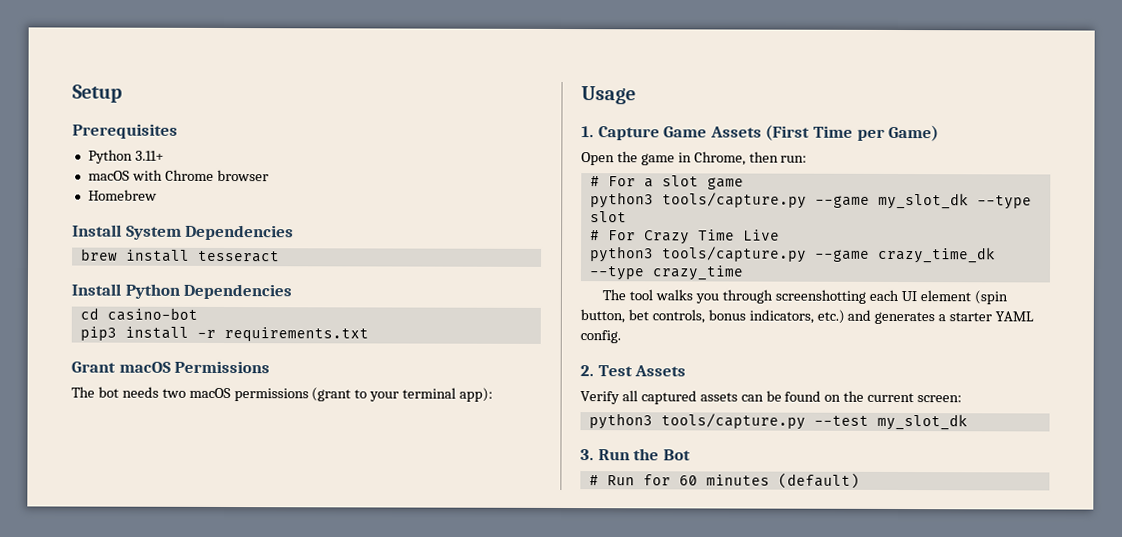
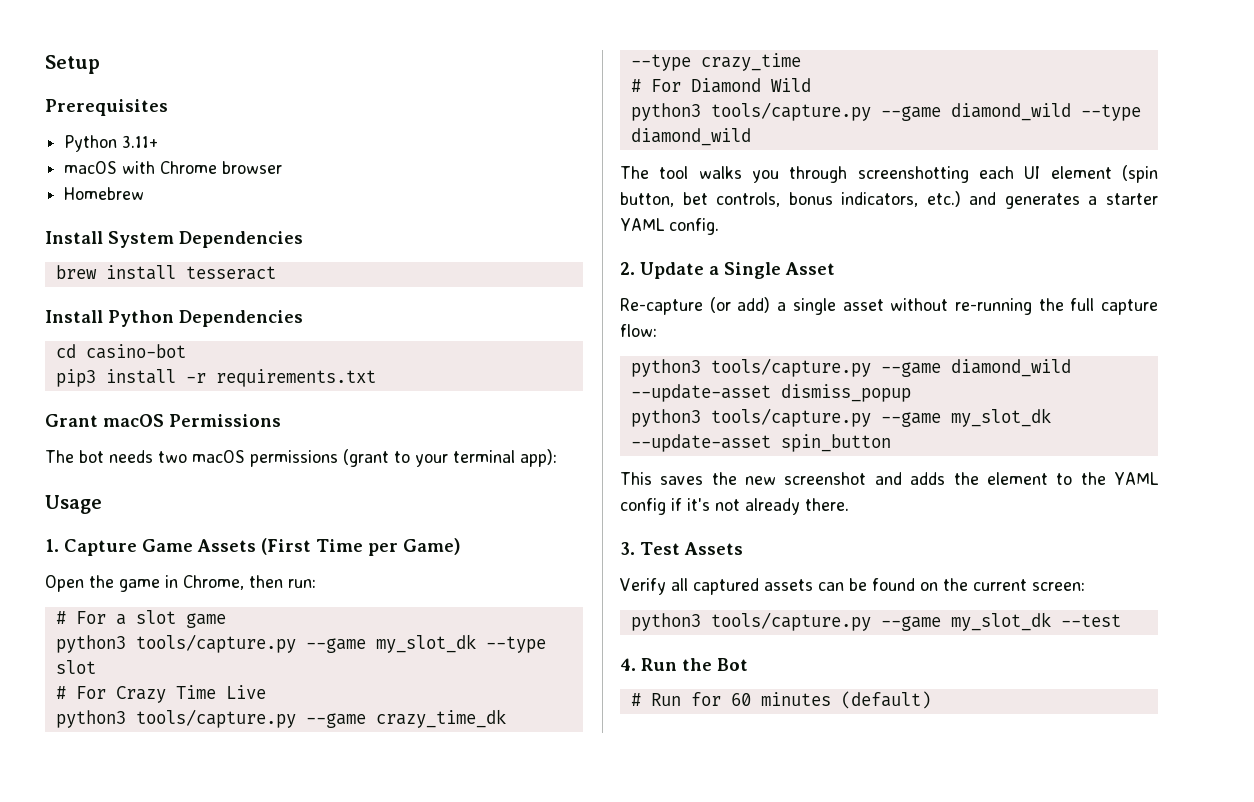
(744, 273) none -> [630,78,811,93] [630,102,1141,121] [630,128,751,146] // # For Diamond Wild // python3 tools/capture.py --game diamond_wild --type diamond_wild
(594, 371) none -> [640,262,835,279] [620,297,1158,315] [620,324,657,337] [630,358,1071,377] [630,384,911,402] [630,408,1051,427] [630,434,891,452] [620,472,1160,485] [620,498,849,515] [620,542,635,555] Update a Single Asset // Re-capture (or add) a single asset without re-running the full capture flow: // python3 tools/capture.py --game diamond_wild --update-asset dismiss_popup // python3 tools/capture.py --game my_slot_dk --update-asset spin_button // This saves the new screenshot and adds the element to the YAML config if it's not already there. // 3.
(806, 421) none -> [880,612,1051,631] --game my_slot_dk
[876,413,968,431] [580,449,594,461] my_slot_dk // 3. -> [620,658,636,671] // 4.

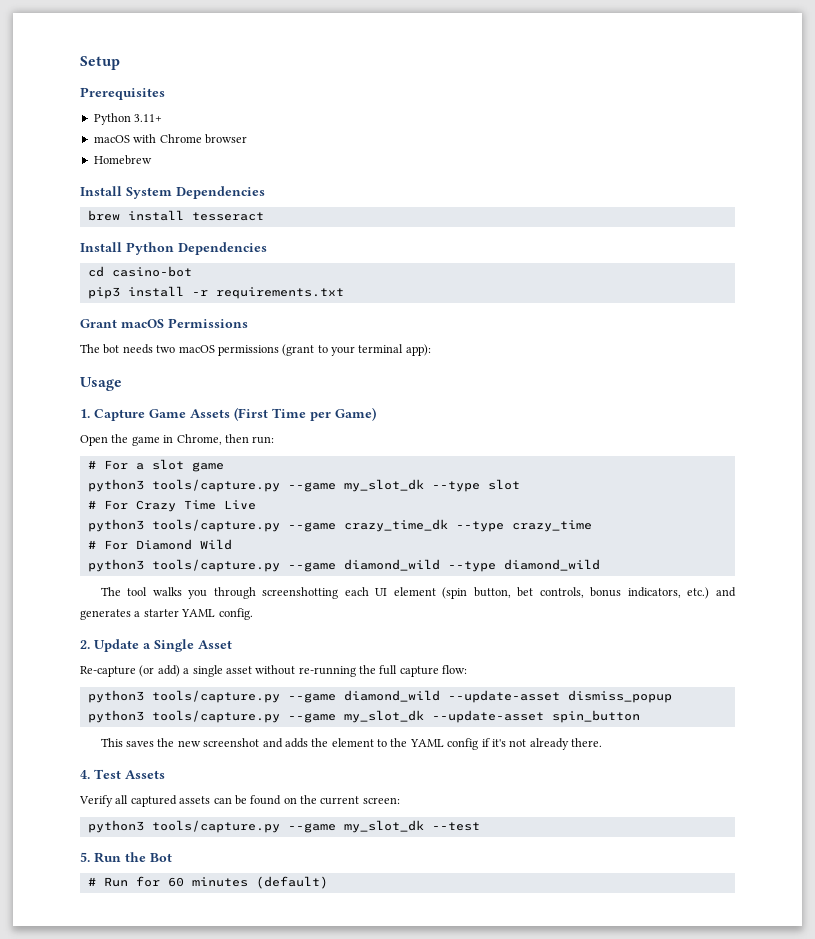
[620,542,635,555] 3. -> [80,770,90,779] 4.
[620,658,636,671] 4. -> [80,852,90,862] 5.

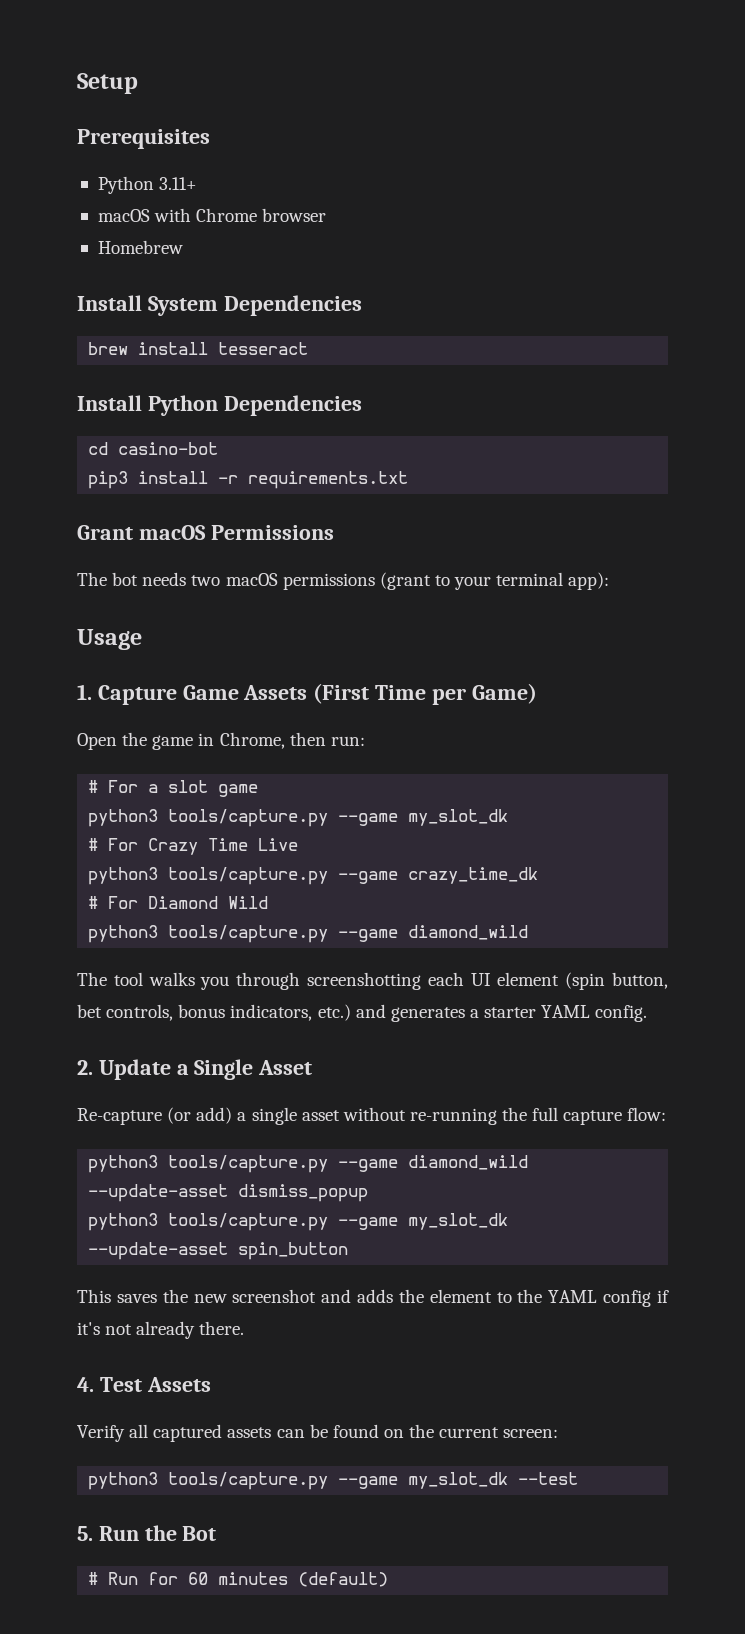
[431,479,520,492] --type slot -> (509, 817) none
[455,520,592,532] --type crazy_time -> (539, 875) none
[447,559,600,572] --type diamond_wild -> (529, 932) none

